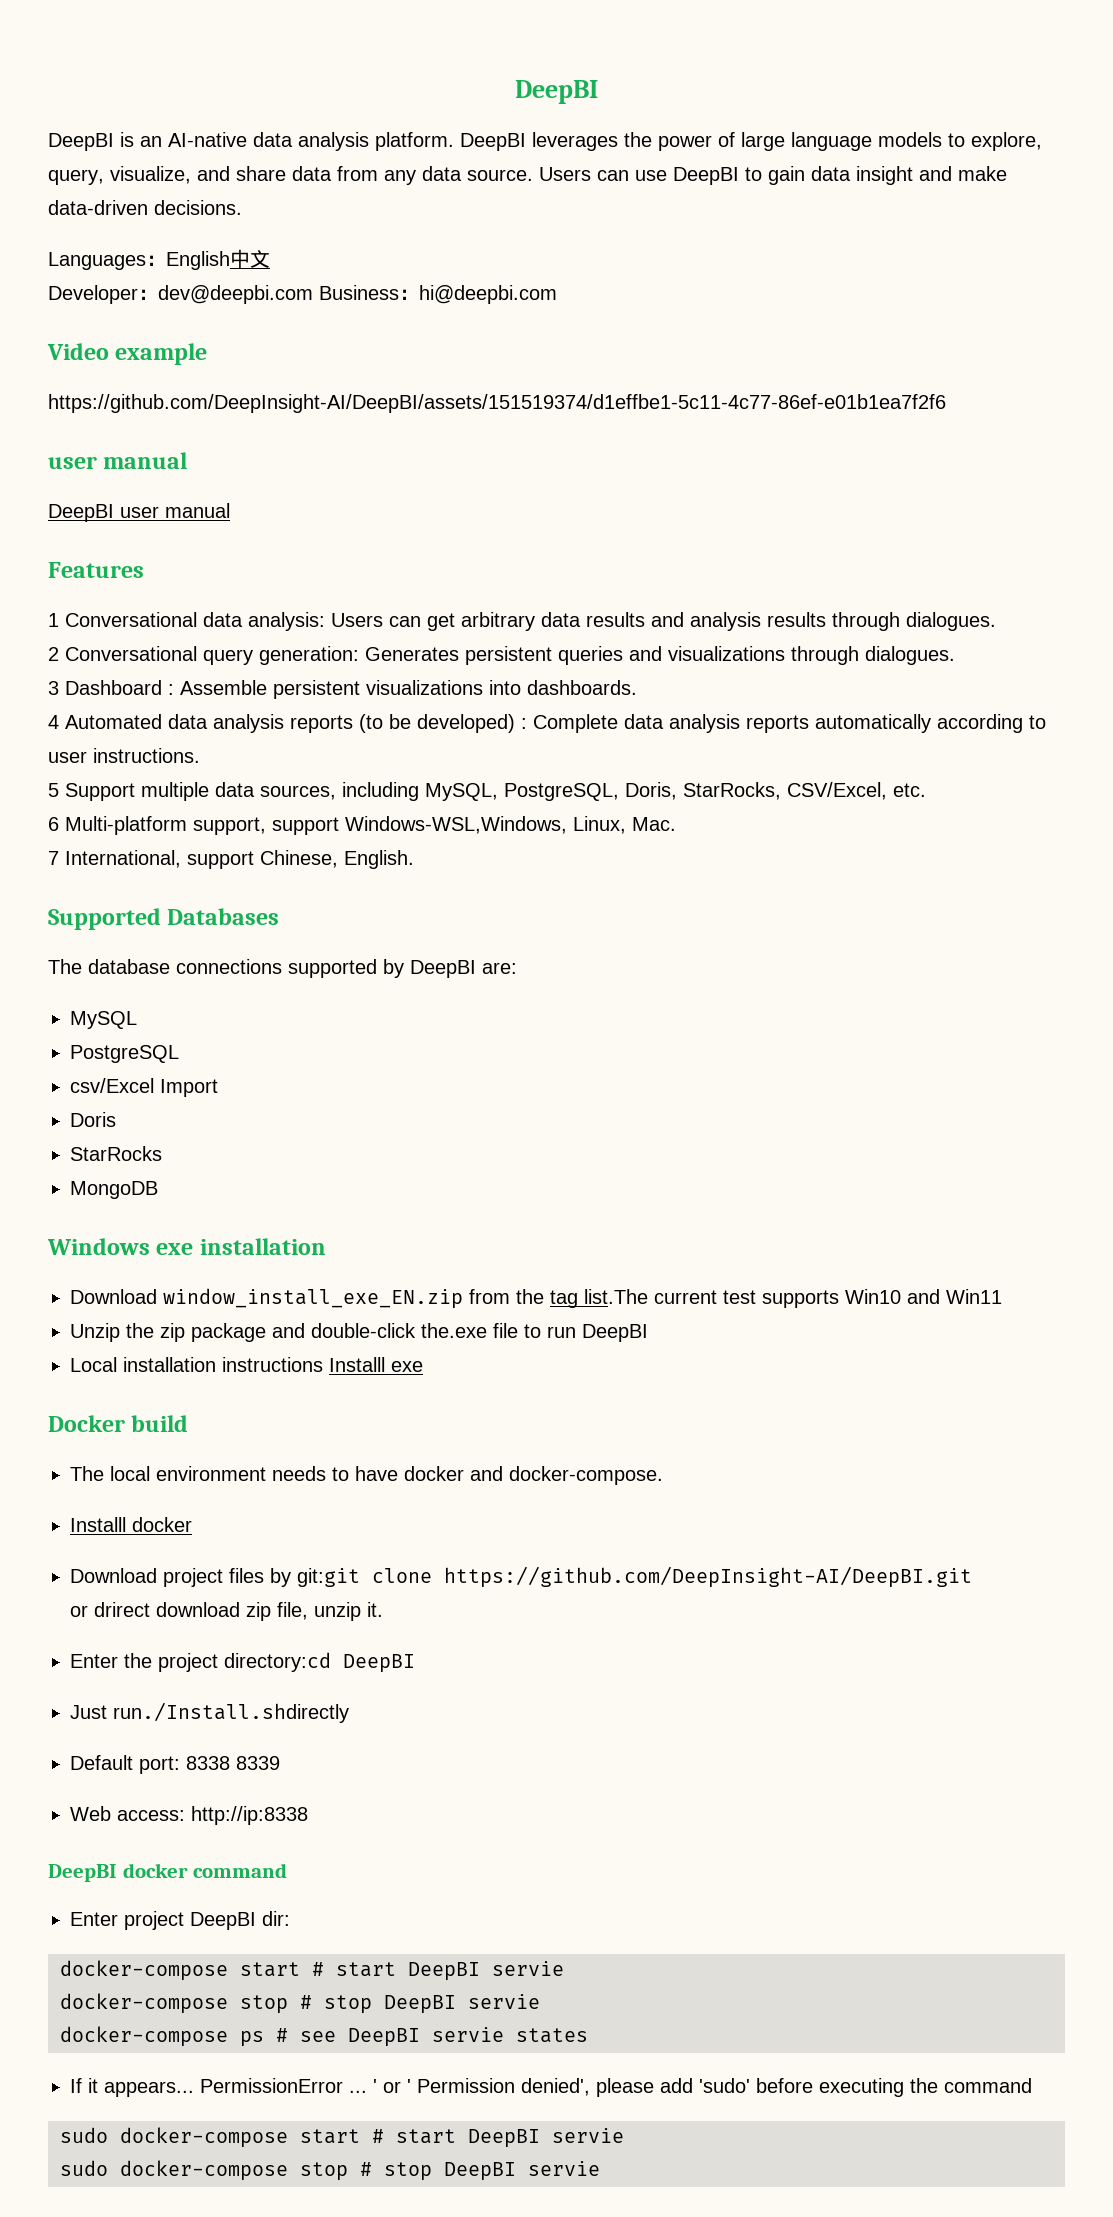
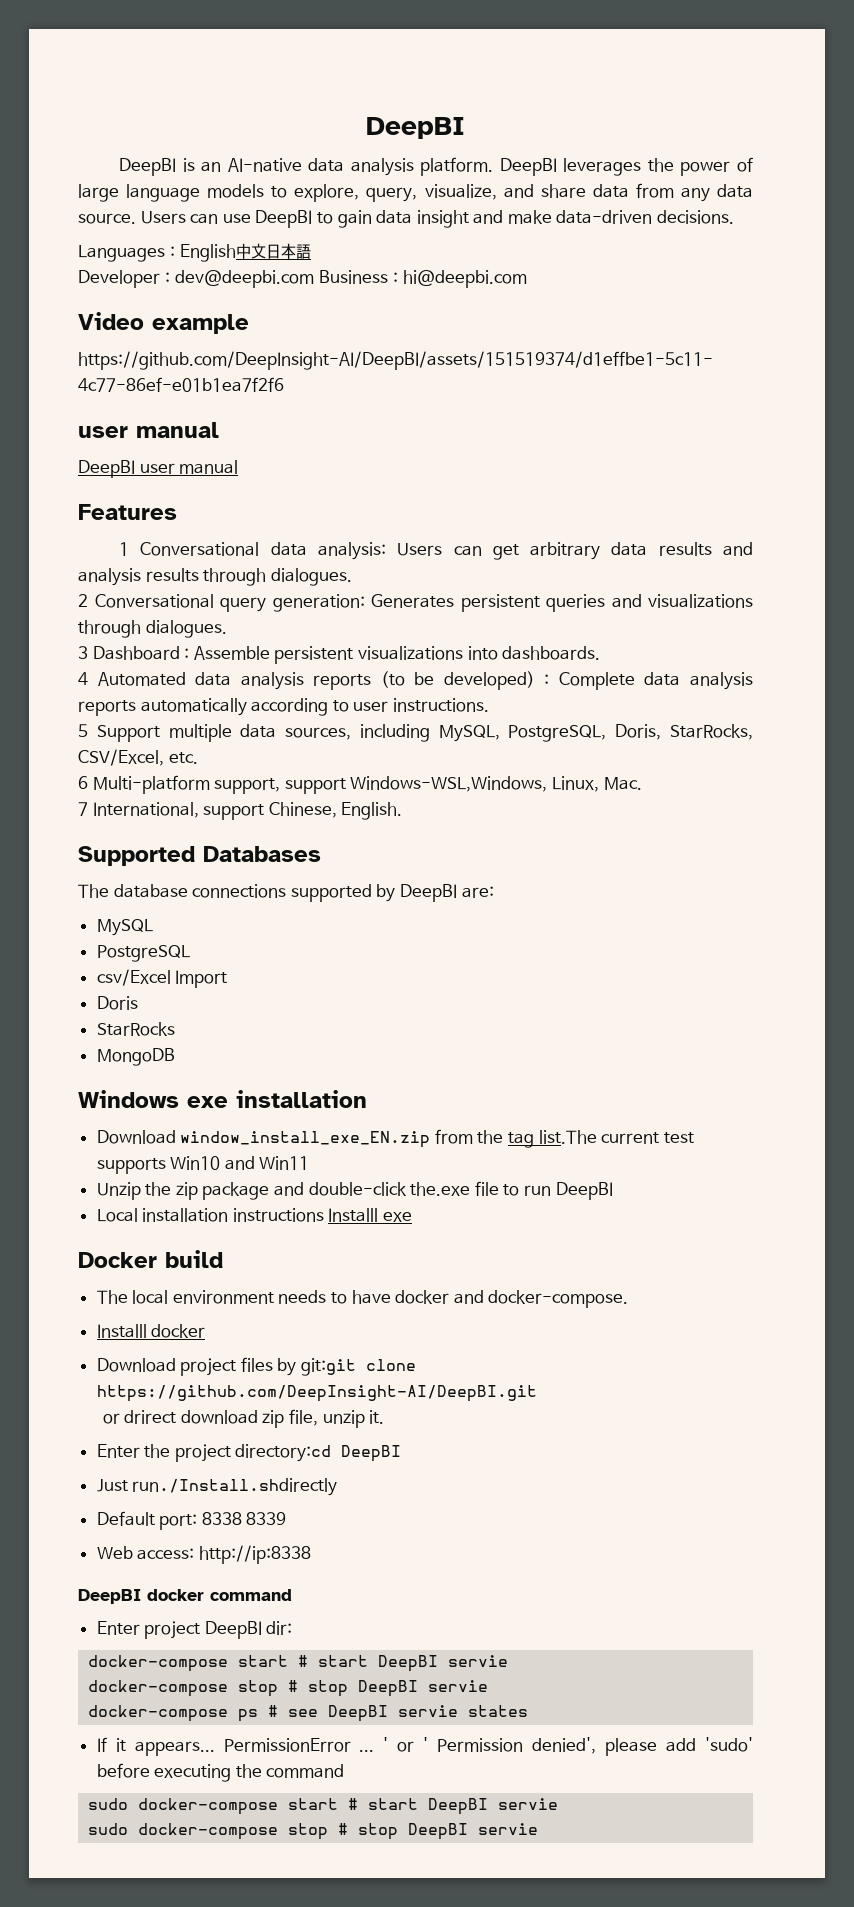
(270, 258) none -> [265,243,311,259] 日本語

